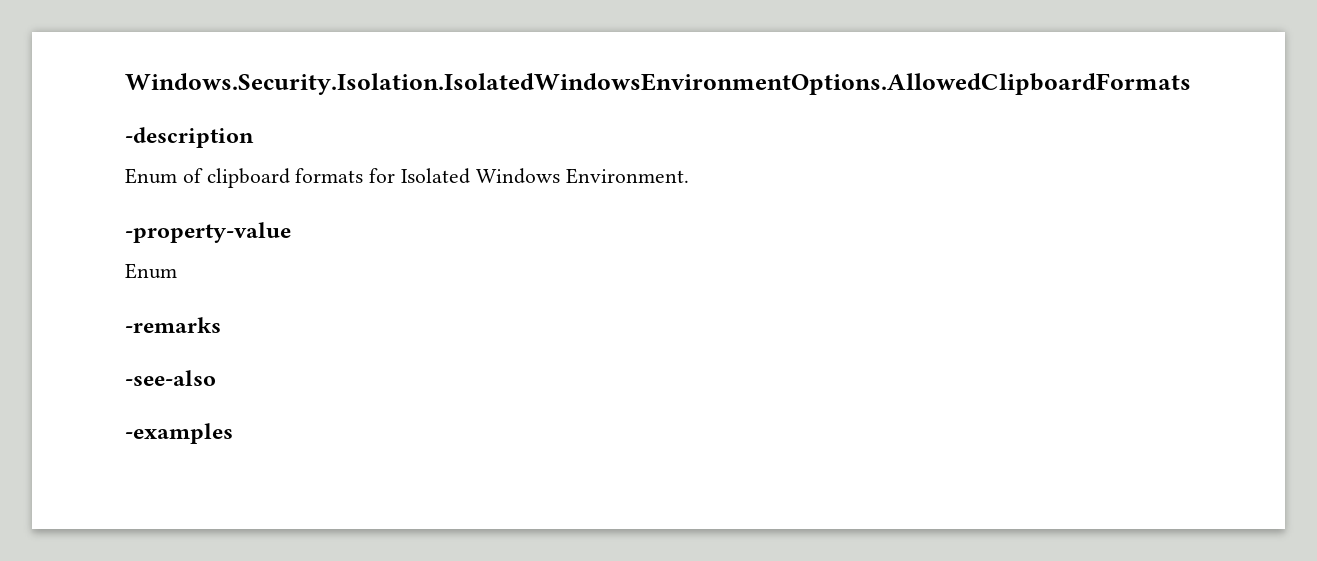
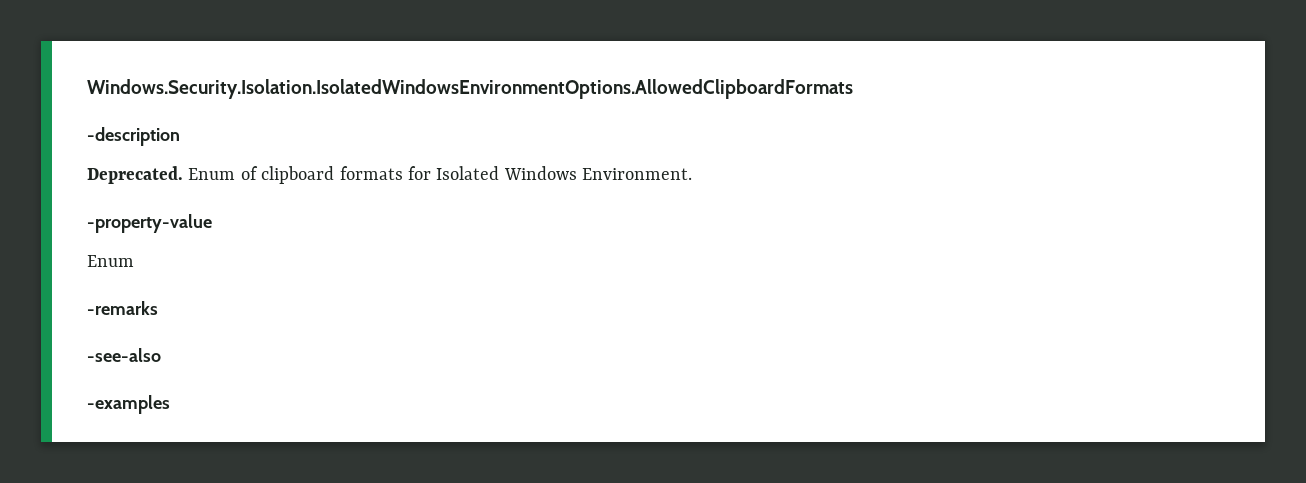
(254, 137) none -> [87,166,183,184] Deprecated.

